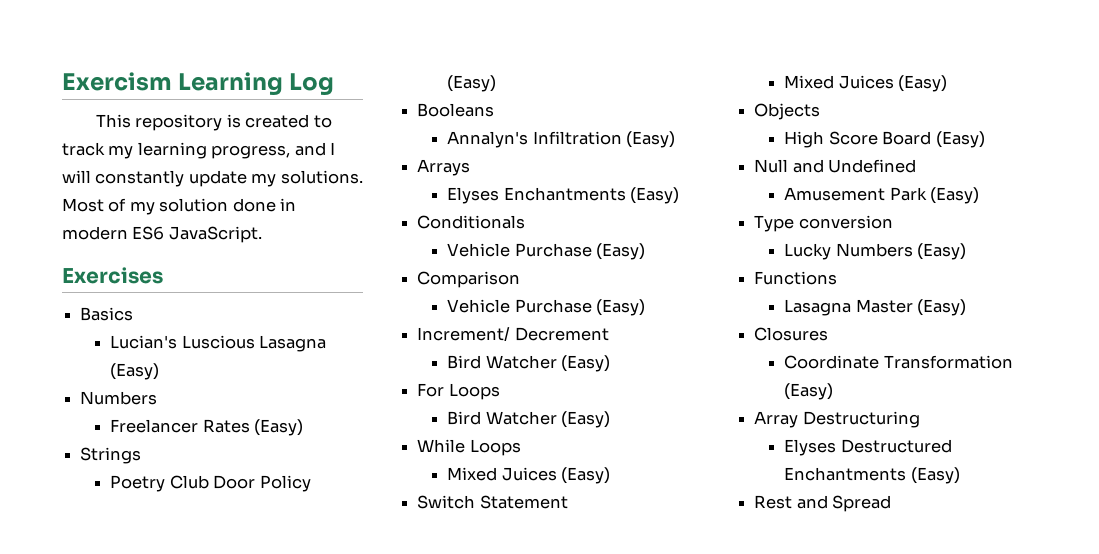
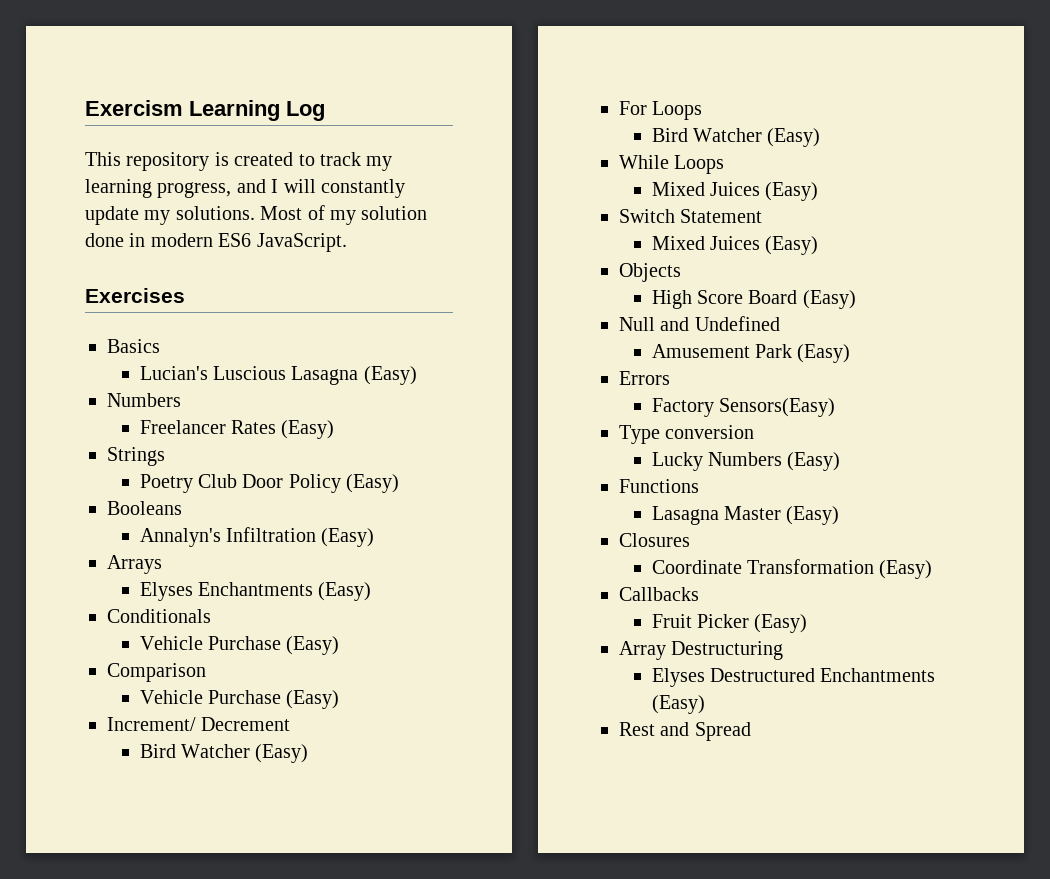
(980, 195) none -> [619,371,670,385] [651,398,836,417] // Errors // Factory Sensors(Easy)
(834, 391) none -> [619,587,699,601] [651,614,808,633] // Callbacks // Fruit Picker (Easy)

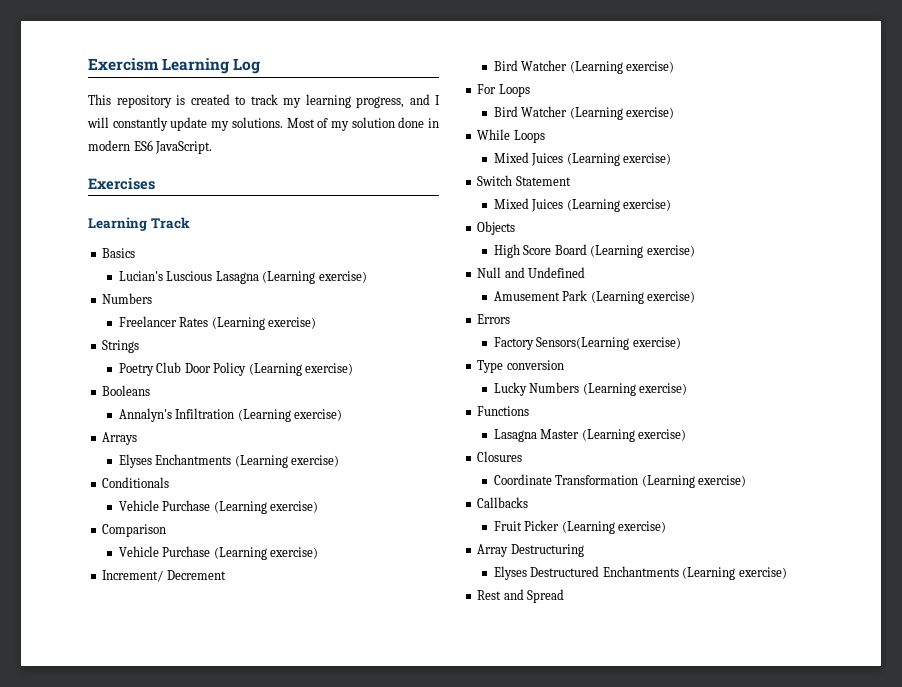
(185, 295) none -> [88,217,190,231] // Learning Track
[363,366,417,385] (Easy) -> [262,271,367,284] (Learning exercise)
[281,420,335,439] (Easy) -> [211,317,317,330] (Learning exercise)
[346,474,400,493] (Easy) -> [248,363,354,376] (Learning exercise)
[321,528,375,547] (Easy) -> [237,409,343,422] (Learning exercise)
[318,582,372,601] (Easy) -> [234,455,340,468] (Learning exercise)
[286,636,340,655] (Easy) -> [213,501,319,514] (Learning exercise)
[286,690,340,709] (Easy) -> [213,547,319,560] (Learning exercise)
[255,744,309,763] (Easy) -> [569,61,675,74] (Learning exercise)
[767,128,821,147] (Easy) -> [569,107,675,120] (Learning exercise)
[765,182,819,201] (Easy) -> [566,153,672,166] (Learning exercise)
[765,236,819,255] (Easy) -> [566,199,672,212] (Learning exercise)
[802,290,856,309] (Easy) -> [590,245,695,258] (Learning exercise)
[797,344,851,363] (Easy) -> [590,291,696,304] (Learning exercise)
[719,398,836,417] Sensors(Easy) -> [536,337,681,350] Sensors(Learning exercise)
[787,452,841,471] (Easy) -> [582,383,688,396] (Learning exercise)
[786,506,840,525] (Easy) -> [581,429,687,442] (Learning exercise)
[879,560,933,579] (Easy) -> [641,475,747,488] (Learning exercise)
[754,614,808,633] (Easy) -> [561,521,667,534] (Learning exercise)
[651,695,705,714] (Easy) -> [682,567,787,580] (Learning exercise)

